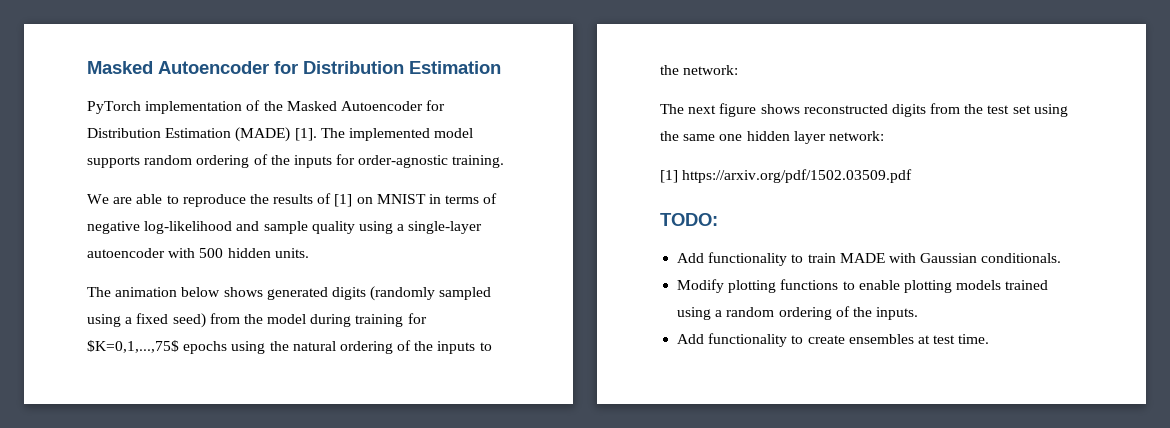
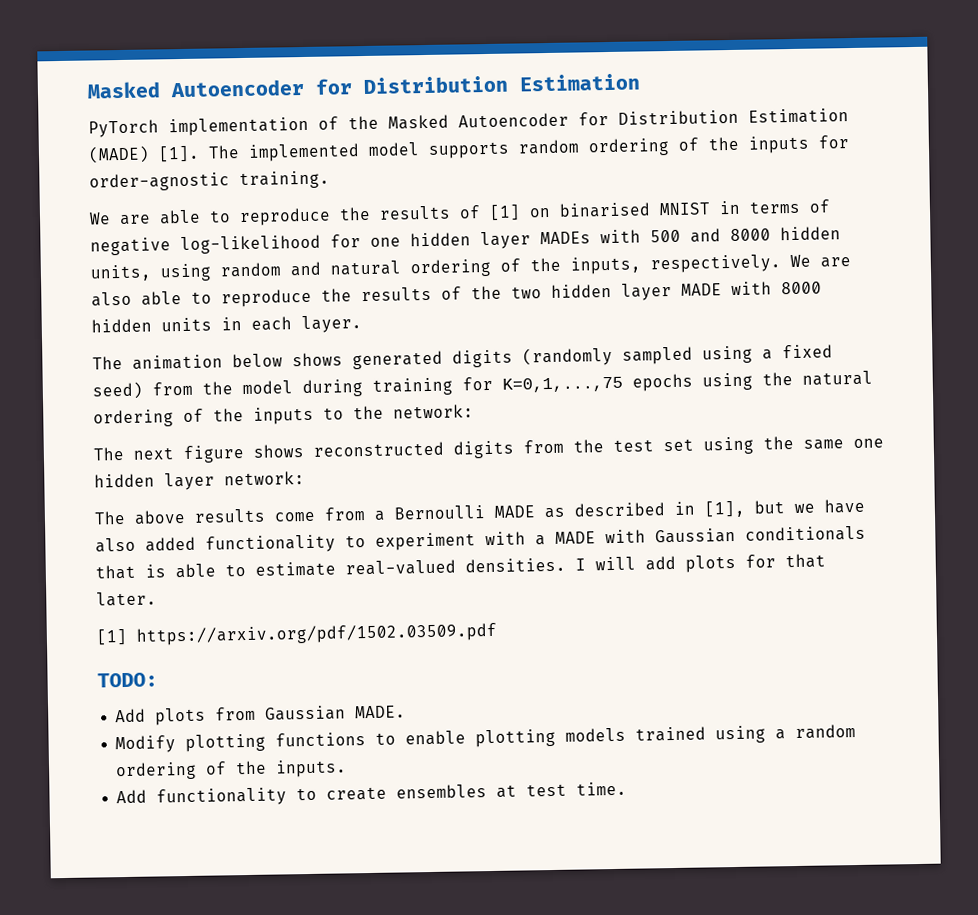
(373, 200) none -> [559,202,651,218] binarised
[236,221,483,234] [87,248,309,258] and sample quality using a single-layer autoencoder with 500 hidden units. -> [330,226,841,250] [90,254,851,282] [91,281,822,308] [91,315,362,334] for one hidden layer MADEs with 500 and 8000 hidden units, using random and natural ordering of the inputs, respectively. We are also able to reproduce the results of the two hidden layer MADE with 8000 hidden units in each layer.
[87,340,179,353] $K=0,1,...,75$ -> [502,376,623,393] K=0,1,...,75
[660,169,913,183] [660,213,718,226] [677,252,1062,266] [1] https://arxiv.org/pdf/1502.03509.pdf // TODO: // Add functionality to train MADE with Gaussian conditionals. -> [94,498,865,525] [95,525,866,554] [95,553,826,580] [96,591,157,607] [96,622,497,646] [97,672,158,688] [115,705,407,726] The above results come from a Bernoulli MADE as described in [1], but we have also added functionality to experiment with a MADE with Gaussian conditionals that is able to estimate real-valued densities. I will add plots for that later. // [1] https://arxiv.org/pdf/1502.03509.pdf // TODO: // Add plots from Gaussian MADE.

